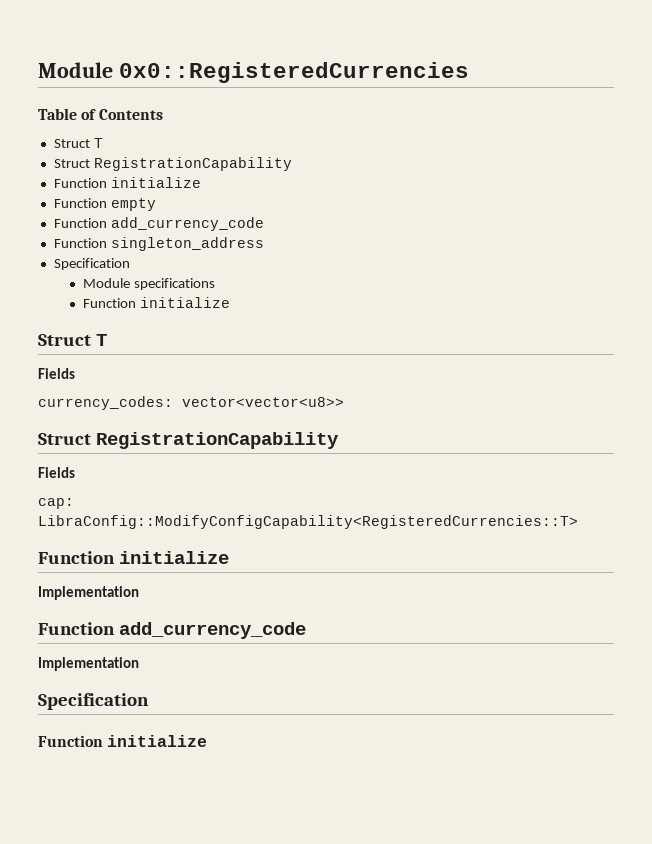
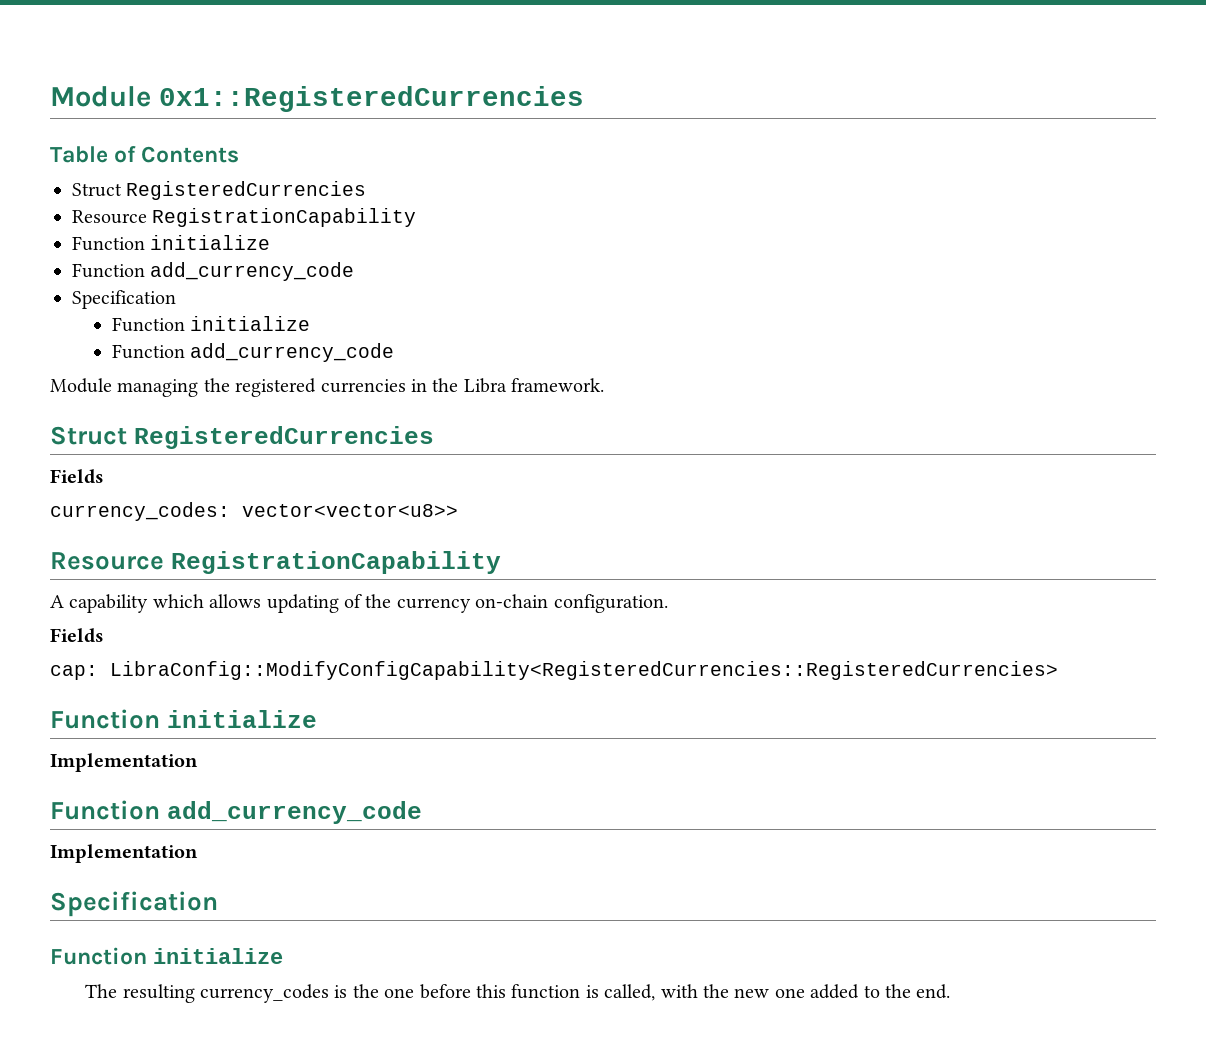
[38,62,469,83] Module 0x0::RegisteredCurrencies -> [50,86,584,112] Module 0x1::RegisteredCurrencies
[93,138,103,148] [53,159,90,168] T // Struct -> [126,181,367,200] [72,210,147,224] RegisteredCurrencies // Resource
[110,198,156,211] [53,217,264,231] [53,237,264,251] [53,258,130,270] [82,278,215,290] [82,297,230,308] [38,334,107,346] empty // Function add_currency_code // Function singleton_address // Specification // Module specifications // Function initialize // Struct T -> [150,262,355,281] [72,290,176,309] [111,316,311,332] [111,343,395,362] [50,378,605,397] [50,426,435,449] add_currency_code // Specification // Function initialize // Function add_currency_code // Module managing the registered currencies in the Libra framework. // Struct RegisteredCurrencies
[38,432,339,449] Struct RegistrationCapability -> [50,551,502,574] [50,594,668,613] Resource RegistrationCapability // A capability which allows updating of the currency on-chain configuration.
[38,515,578,529] LibraConfig::ModifyConfigCapability<RegisteredCurrencies::T> -> [110,661,1058,680] LibraConfig::ModifyConfigCapability<RegisteredCurrencies::RegisteredCurrencies>
(208, 741) none -> [85,984,951,1003] // The resulting currency_codes is the one before this function is called, with the new one added to the end.

